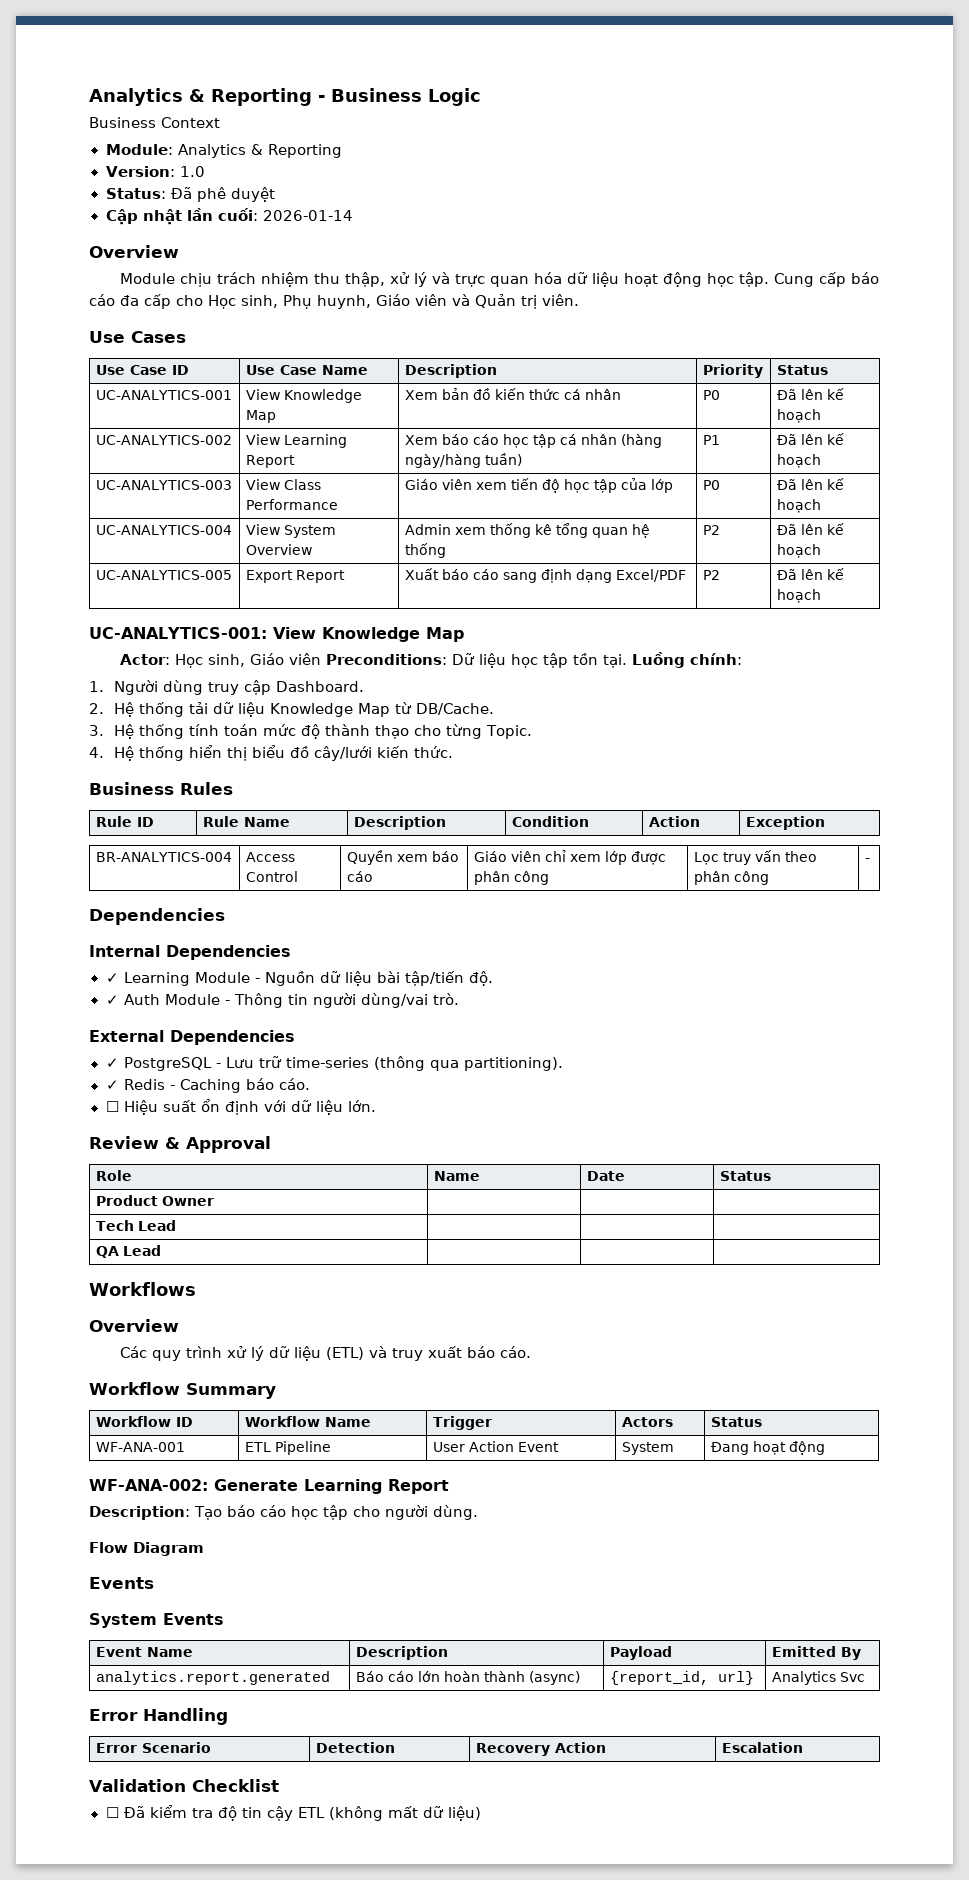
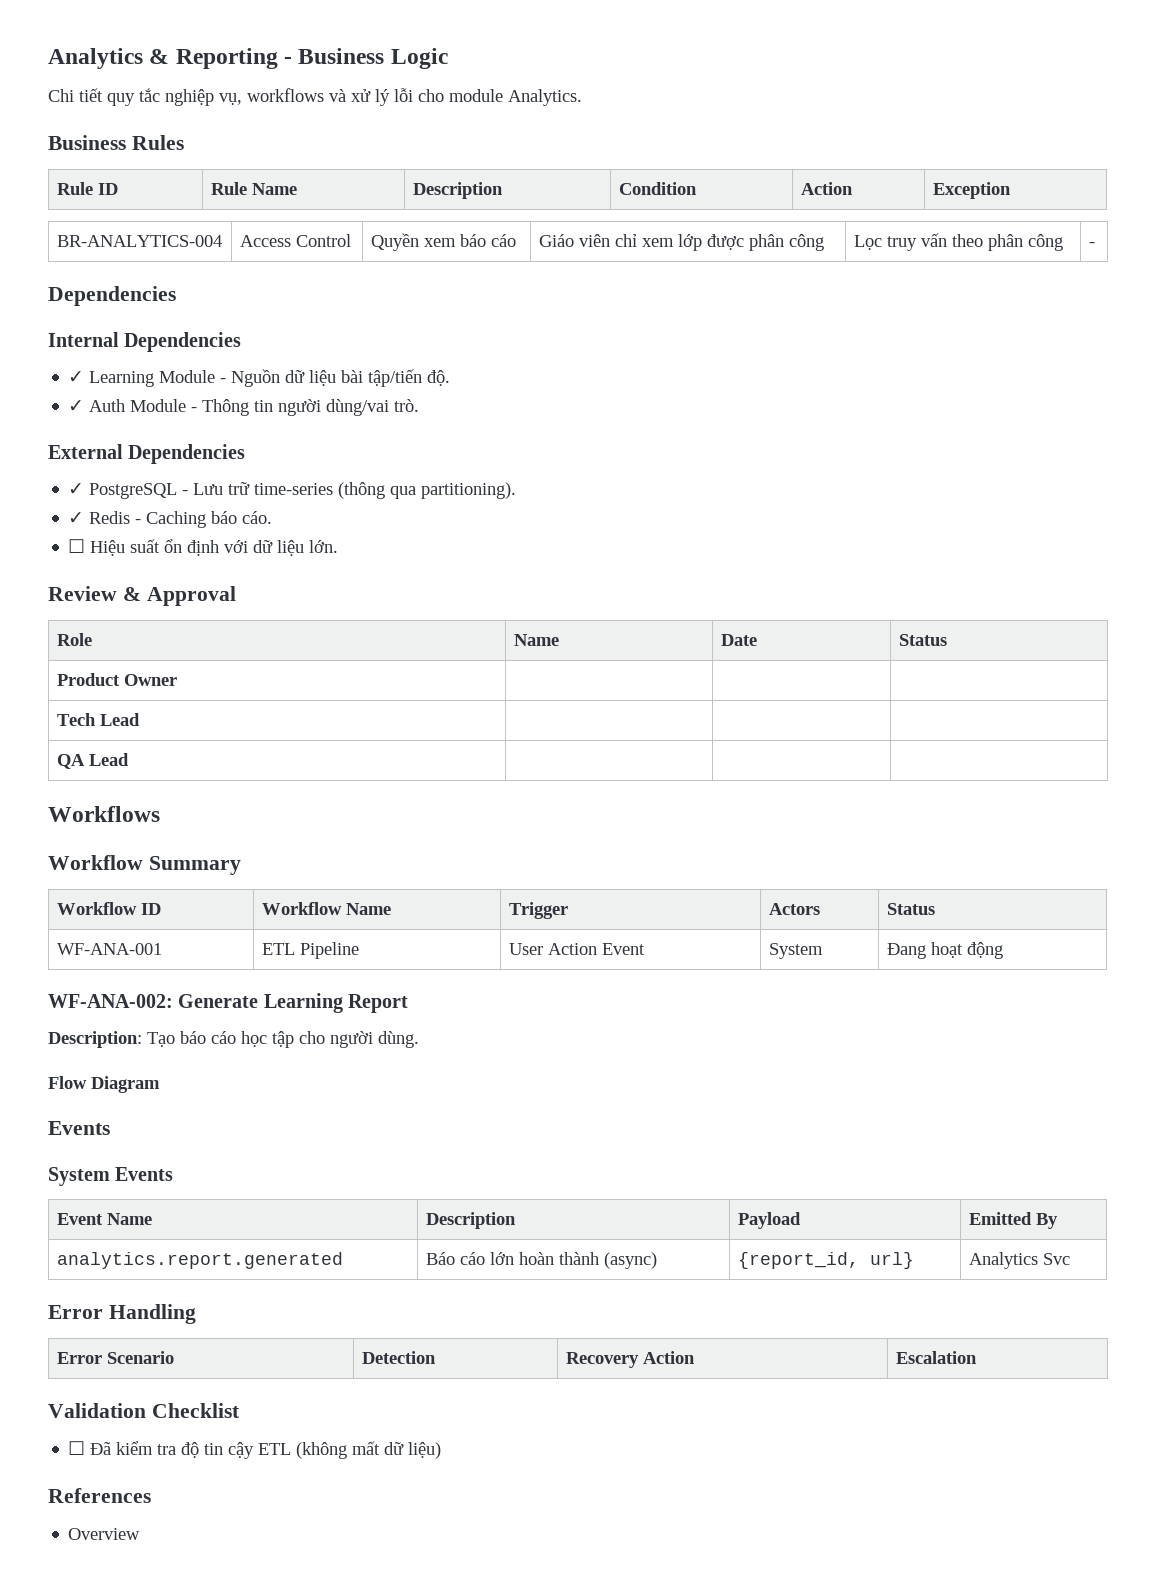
[89,117,220,128] [105,144,342,158] [105,166,205,177] [105,187,275,202] [105,208,353,225] [89,245,179,258] [119,272,879,287] [89,294,579,309] [89,331,186,343] [95,365,189,375] [245,365,368,375] [404,364,497,378] [702,364,763,378] [776,365,828,375] [95,390,232,400] [245,389,362,403] [245,410,276,423] [404,388,621,400] [702,390,720,400] [776,388,844,400] [776,409,821,423] [95,435,232,445] [245,434,347,448] [245,455,295,468] [404,434,662,448] [404,453,522,468] [702,435,720,445] [776,433,844,445] [776,454,821,468] [95,480,232,490] [245,479,321,490] [245,499,338,510] [404,478,673,493] [702,480,720,490] [776,478,844,490] [776,499,821,513] [95,525,232,535] [245,524,336,538] [245,544,312,555] [404,523,650,538] [404,543,446,558] [702,525,720,535] [776,523,844,535] [776,544,821,558] [95,570,232,580] [245,570,345,583] [404,568,686,583] [702,570,720,580] [776,568,844,580] [776,589,821,603] [89,627,464,642] [119,652,742,668] [89,680,364,695] [89,702,494,717] [89,724,532,739] [89,745,453,761] Business Context // Module: Analytics & Reporting // Version: 1.0 // Status: Đã phê duyệt // Cập nhật lần cuối: 2026-01-14 // Overview // Module chịu trách nhiệm thu thập, xử lý và trực quan hóa dữ liệu hoạt động học tập. Cung cấp báo cáo đa cấp cho Học sinh, Phụ huynh, Giáo viên và Quản trị viên. // Use Cases // Use Case ID | Use Case Name | Description | Priority | Status // UC-ANALYTICS-001 | View Knowledge Map | Xem bản đồ kiến thức cá nhân | P0 | Đã lên kế hoạch // UC-ANALYTICS-002 | View Learning Report | Xem báo cáo học tập cá nhân (hàng ngày/hàng tuần) | P1 | Đã lên kế hoạch // UC-ANALYTICS-003 | View Class Performance | Giáo viên xem tiến độ học tập của lớp | P0 | Đã lên kế hoạch // UC-ANALYTICS-004 | View System Overview | Admin xem thống kê tổng quan hệ thống | P2 | Đã lên kế hoạch // UC-ANALYTICS-005 | Export Report | Xuất báo cáo sang định dạng Excel/PDF | P2 | Đã lên kế hoạch // UC-ANALYTICS-001: View Knowledge Map // Actor: Học sinh, Giáo viên Preconditions: Dữ liệu học tập tồn tại. Luồng chính: // 1. Người dùng truy cập Dashboard. // 2. Hệ thống tải dữ liệu Knowledge Map từ DB/Cache. // 3. Hệ thống tính toán mức độ thành thạo cho từng Topic. // 4. Hệ thống hiển thị biểu đồ cây/lưới kiến thức. -> [48,88,582,106] Chi tiết quy tắc nghiệp vụ, workflows và xử lý lỗi cho module Analytics.
[89,1319,179,1332] [119,1346,531,1361] // Overview // Các quy trình xử lý dữ liệu (ETL) và truy xuất báo cáo. -> (160, 814) none
(481, 1813) none -> [48,1488,151,1503] [68,1528,141,1540] // References // Overview

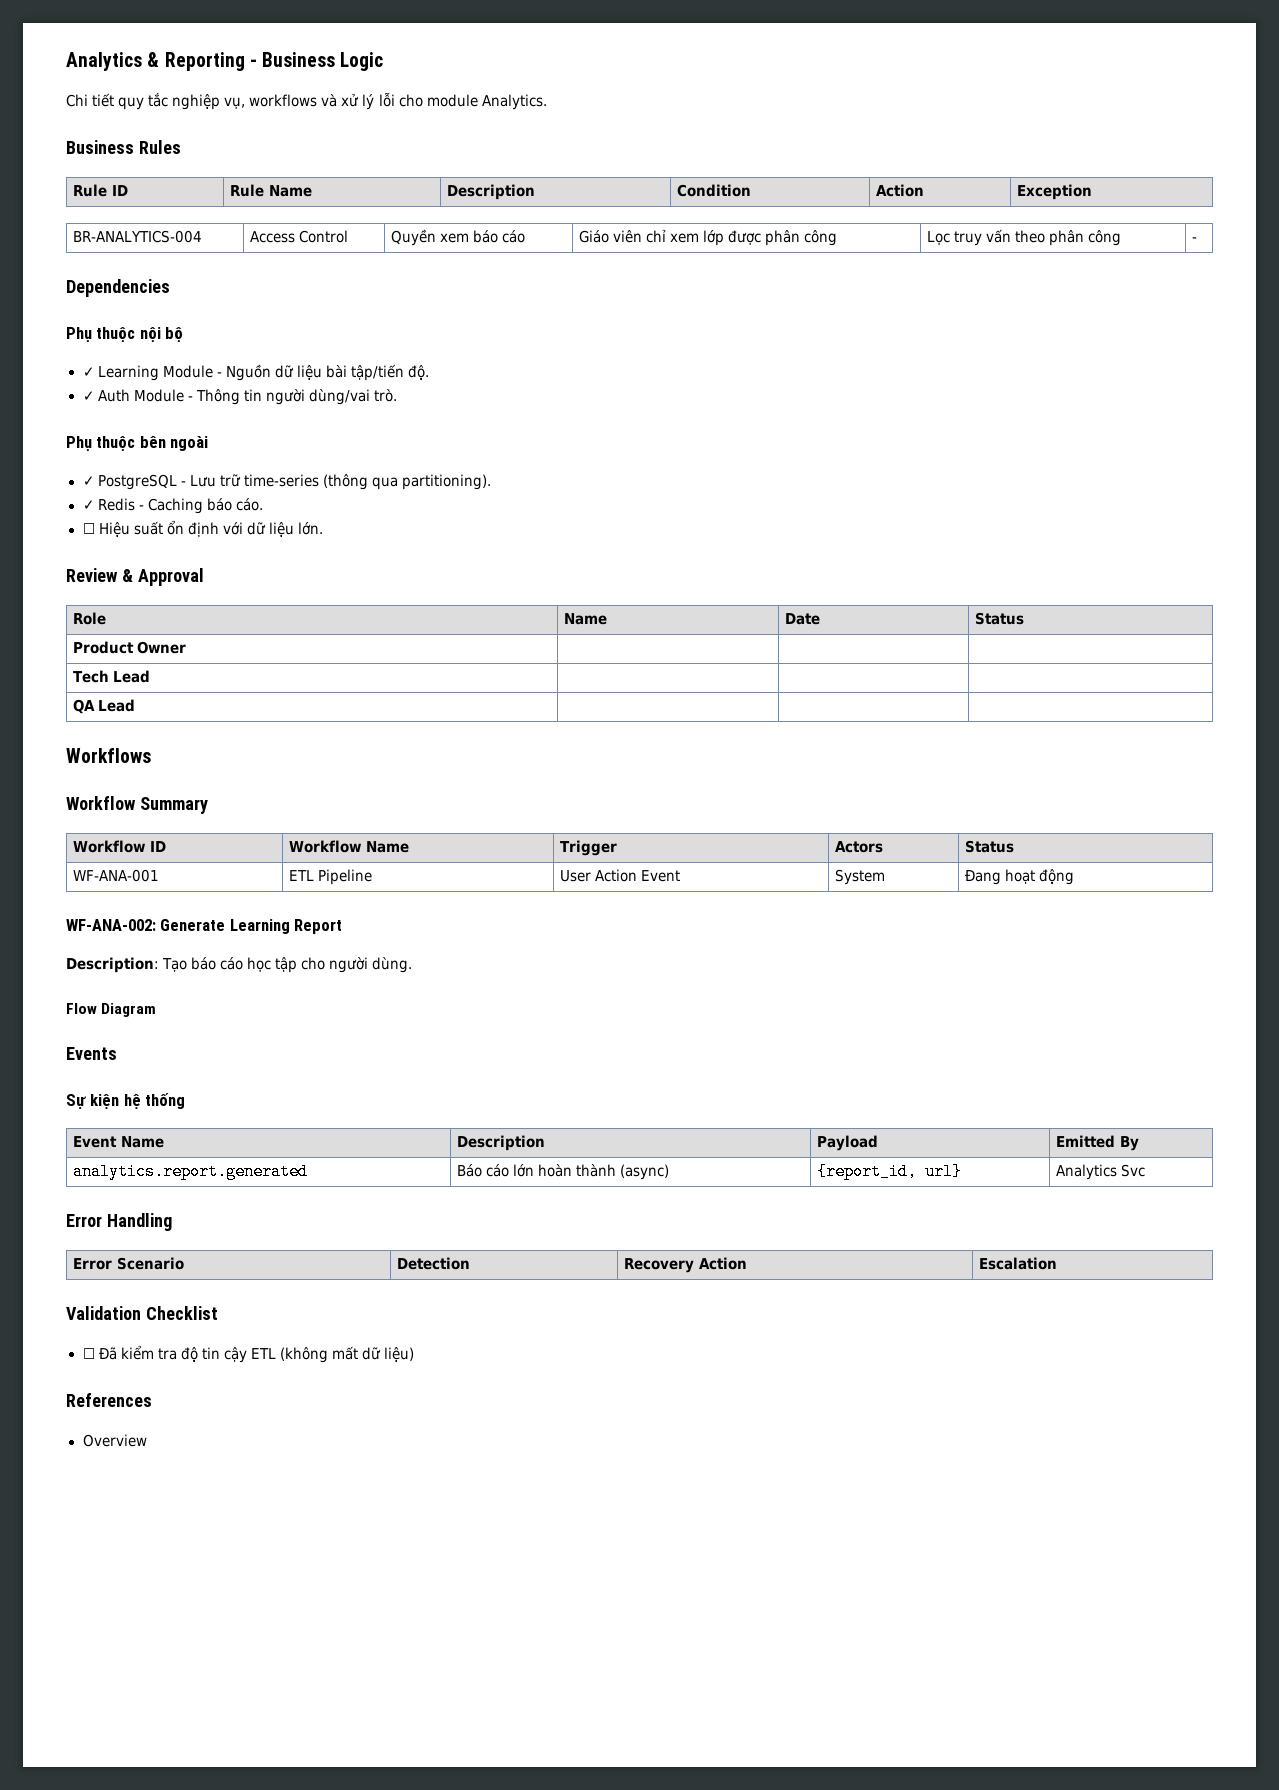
[48,332,242,352] Internal Dependencies -> [66,327,184,342] Phụ thuộc nội bộ
[48,444,246,464] External Dependencies -> [66,436,209,451] Phụ thuộc bên ngoài
[48,1167,174,1186] System Events -> [66,1093,186,1109] Sự kiện hệ thống

